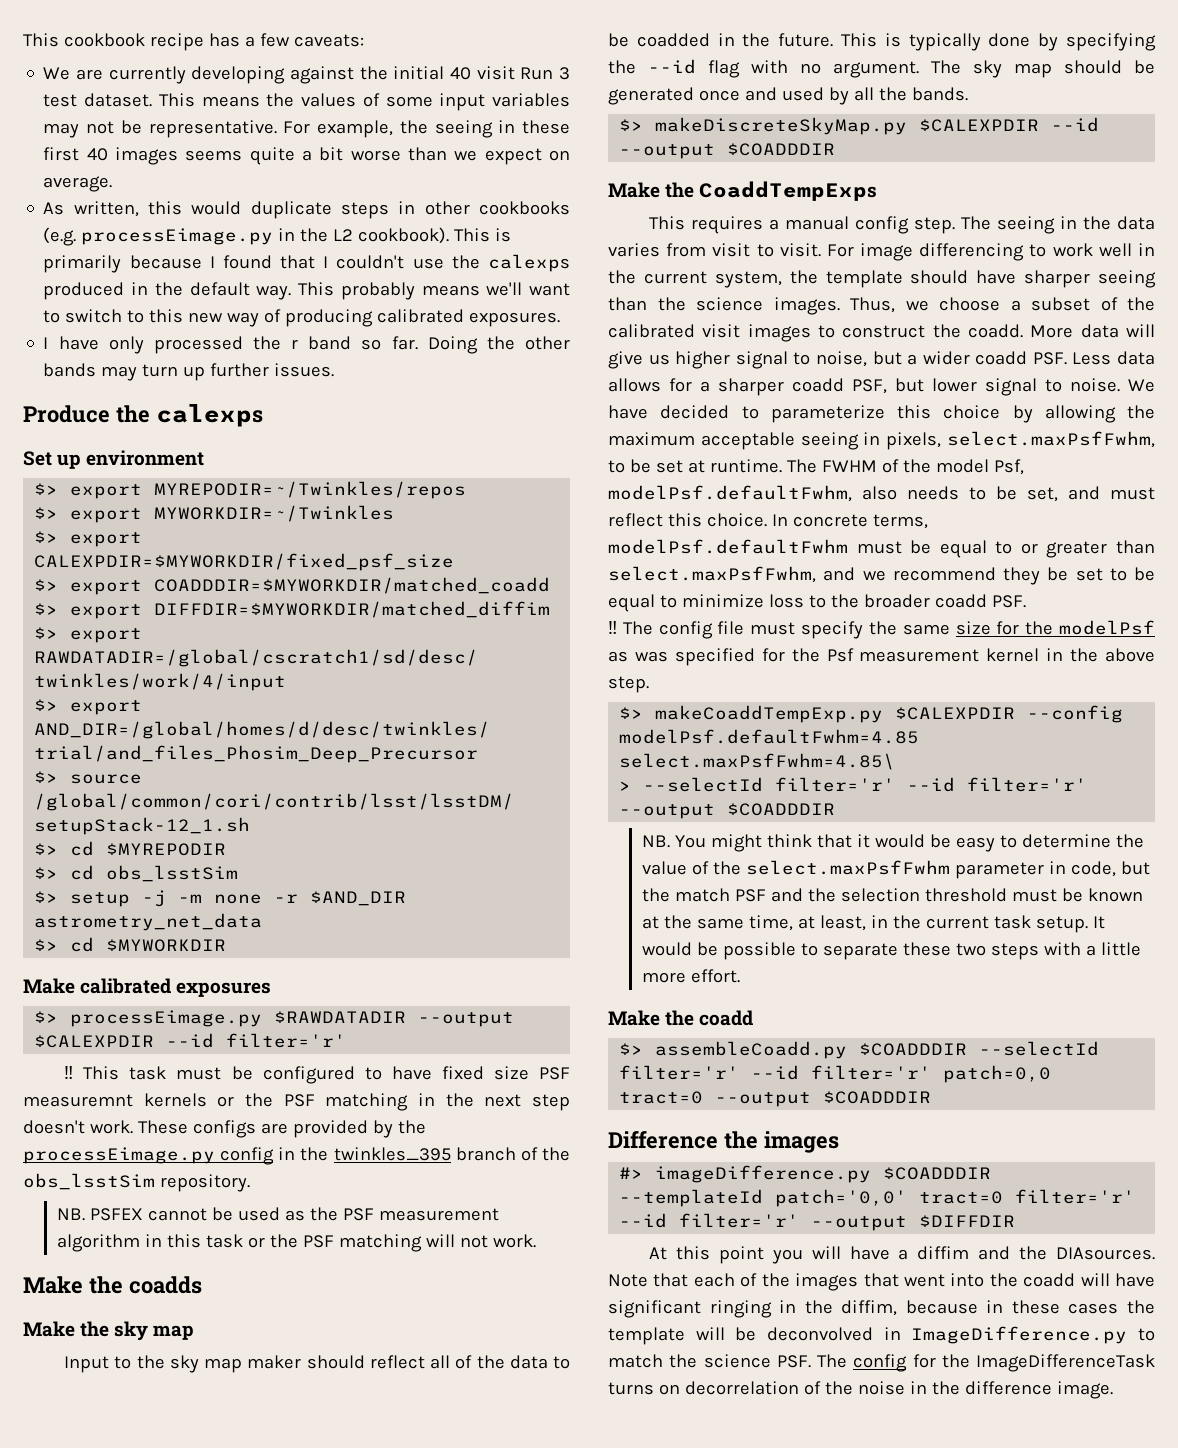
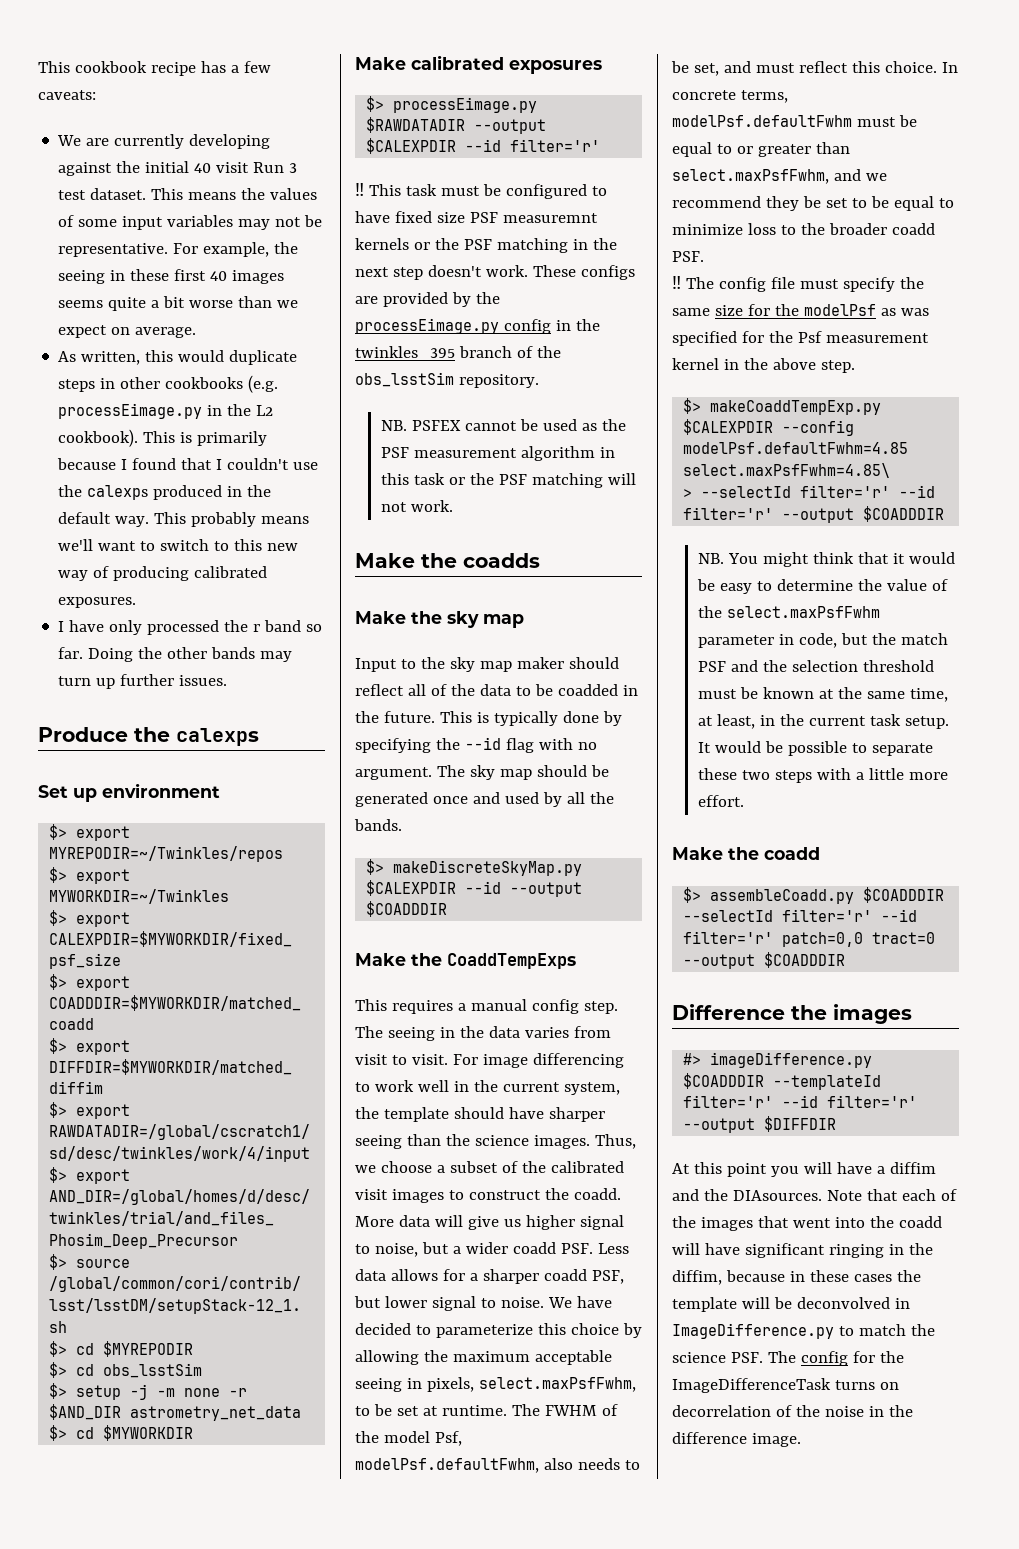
[775,1189,1004,1207] patch='0,0' tract=0 -> (882, 1082) none

